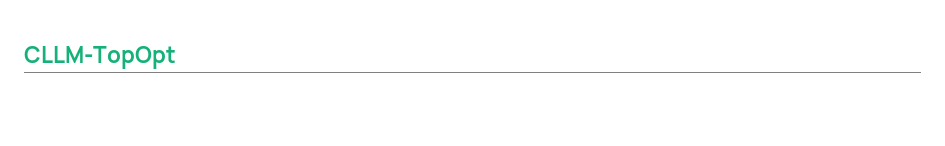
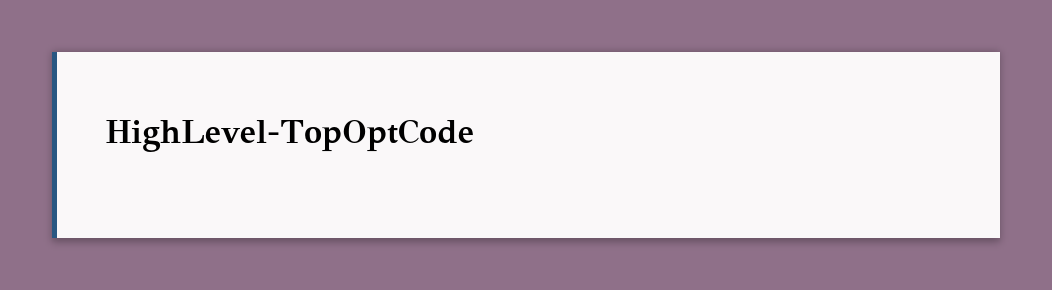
[24,46,176,69] CLLM-TopOpt -> [105,119,474,152] HighLevel-TopOptCode

